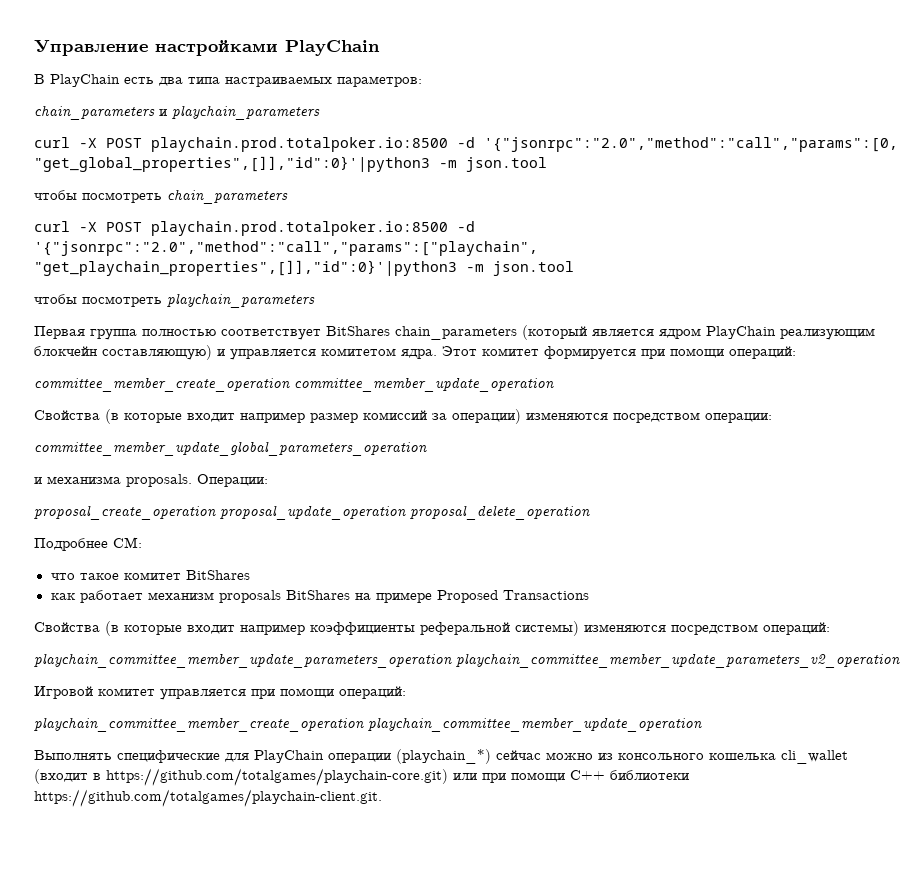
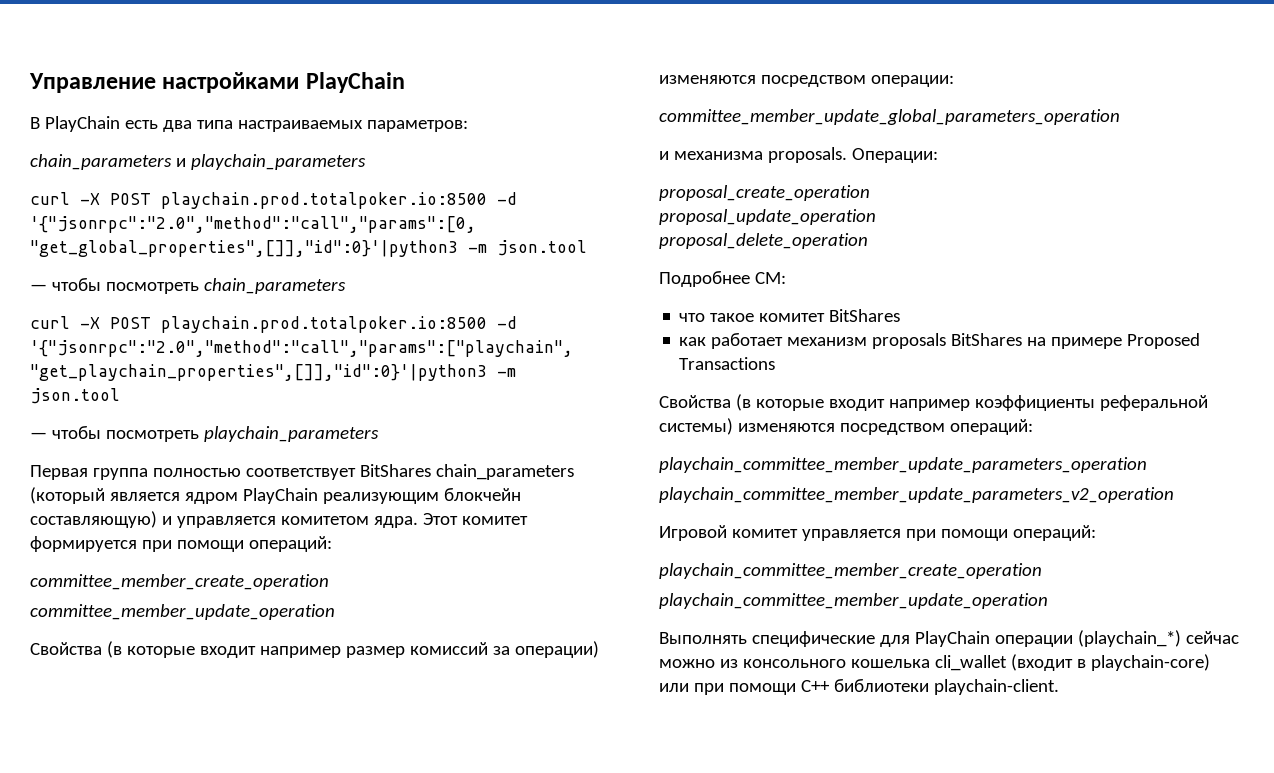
(547, 164) none -> [30,284,47,291] —
(574, 268) none -> [30,432,47,439] —
(290, 385) none -> (329, 582) //
(216, 512) none -> (870, 193) //
(406, 512) none -> (876, 217) //
(452, 660) none -> (1147, 465) //
(364, 724) none -> (1042, 571) //
[106,768,448,786] https://github.com/totalgames/playchain-core.git) -> [1090,654,1210,671] playchain-core)
[34,789,382,807] https://github.com/totalgames/playchain-client.git. -> [933,679,1059,695] playchain-client.

